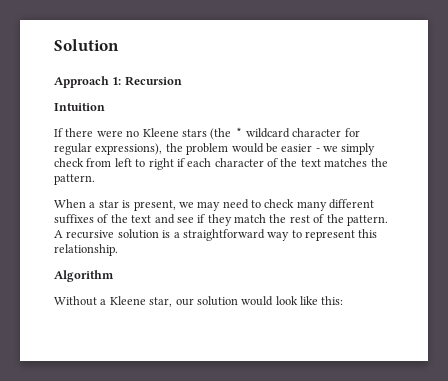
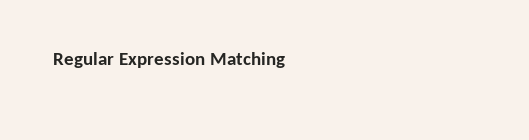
[54,39,119,51] [54,76,182,88] [54,103,105,111] [54,127,360,140] [54,143,376,155] [54,158,388,170] [54,174,95,185] [54,199,375,211] [54,214,388,226] [54,229,378,241] [54,244,118,256] [54,270,114,282] [54,296,344,307] Solution // Approach 1: Recursion // Intuition // If there were no Kleene stars (the * wildcard character for regular expressions), the problem would be easier - we simply check from left to right if each character of the text matches the pattern. // When a star is present, we may need to check many different suffixes of the text and see if they match the rest of the pattern. A recursive solution is a straightforward way to represent this relationship. // Algorithm // Without a Kleene star, our solution would look like this: -> [53,52,285,68] Regular Expression Matching

